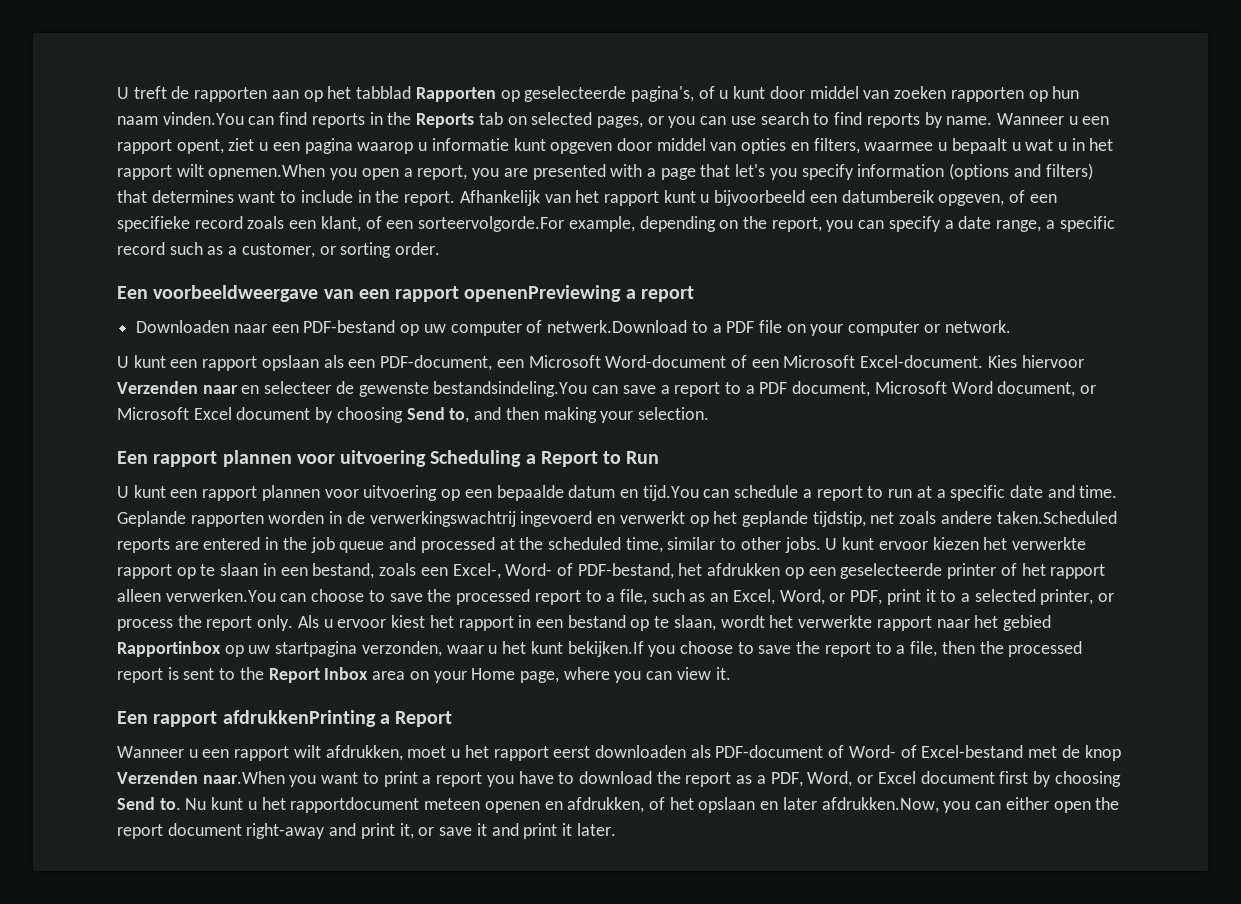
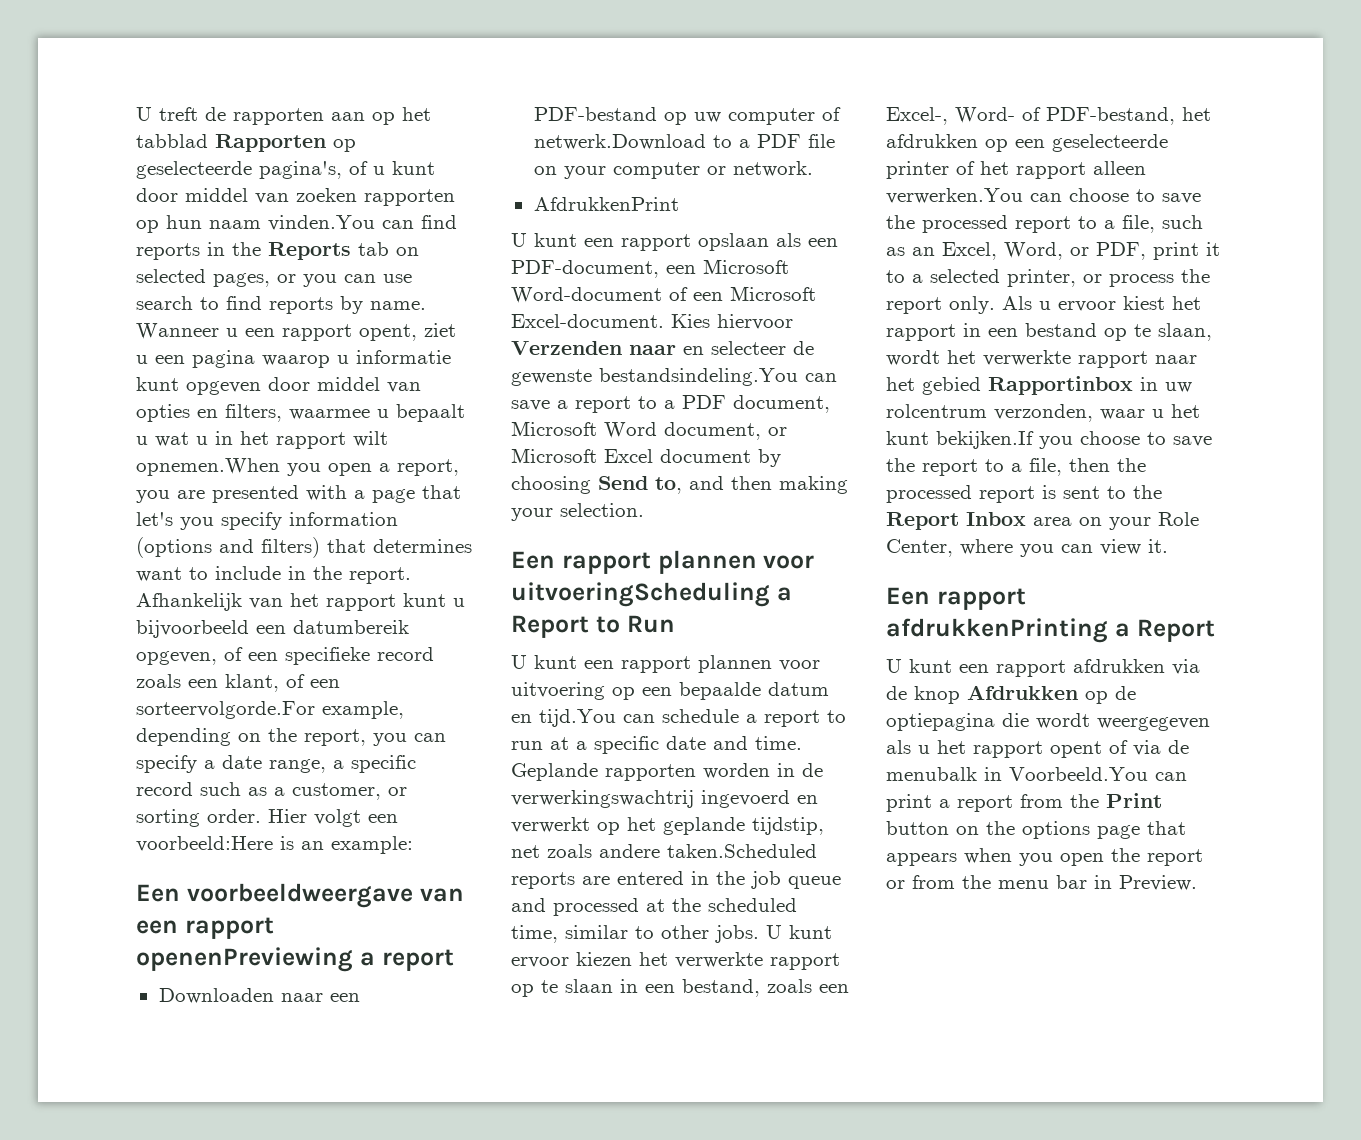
(441, 248) none -> [268,809,398,827] [136,836,413,854] Hier volgt een voorbeeld:Here is an example:
(1011, 326) none -> [533,197,679,211] // AfdrukkenPrint
[340,450,522,467] uitvoering Scheduling -> [511,582,770,607] uitvoeringScheduling
[224,641,358,657] op uw startpagina -> [1140,377,1192,393] [886,404,987,418] in uw rolcentrum
[471,668,559,683] Home page, -> [1158,512,1199,526] [886,539,953,557] Role Center,
[117,745,1121,761] [117,771,1121,787] [117,797,1120,813] [117,823,616,839] Wanneer u een rapport wilt afdrukken, moet u het rapport eerst downloaden als PDF-document of Word- of Excel-bestand met de knop Verzenden naar.When you want to print a report you have to download the report as a PDF, Word, or Excel document first by choosing Send to. Nu kunt u het rapportdocument meteen openen en afdrukken, of het opslaan en later afdrukken.Now, you can either open the report document right-away and print it, or save it and print it later. -> [886,659,1200,677] [886,685,1136,704] [886,713,1210,731] [886,740,1189,758] [886,767,1187,781] [886,793,1162,812] [886,821,1186,839] [886,848,1203,866] [886,875,1197,891] U kunt een rapport afdrukken via de knop Afdrukken op de optiepagina die wordt weergegeven als u het rapport opent of via de menubalk in Voorbeeld.You can print a report from the Print button on the options page that appears when you open the report or from the menu bar in Preview.

